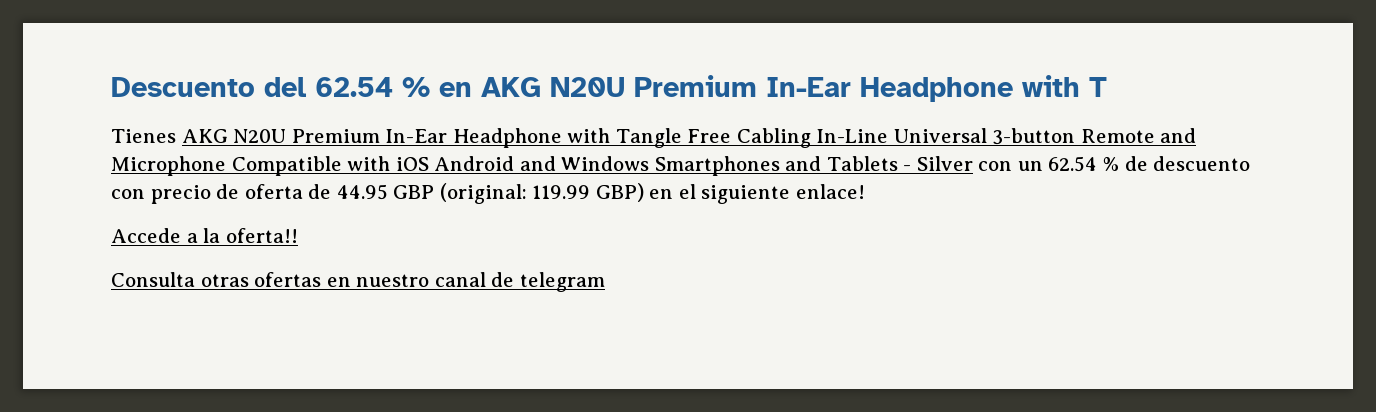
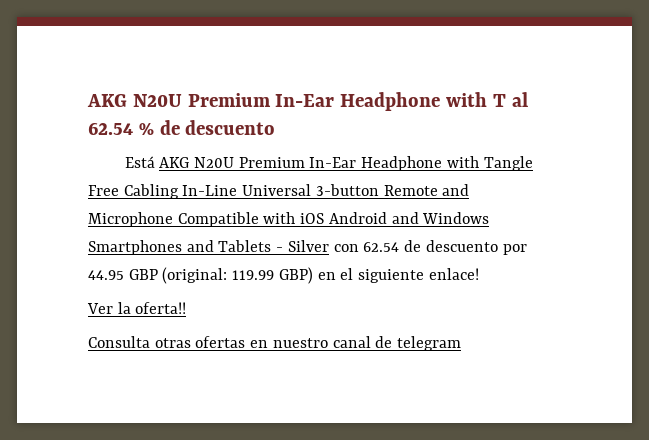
[111,77,472,97] Descuento del 62.54 % en -> (87, 100) none
[111,129,176,143] // Tienes -> [511,92,528,107] [88,120,276,135] [124,156,155,168] al 62.54 % de descuento // Está
[1017,156,1251,172] [111,184,332,204] un 62.54 % de descuento con precio de oferta de -> [363,240,527,255] 62.54 de descuento por
[111,228,198,243] Accede a -> [87,303,113,314] Ver

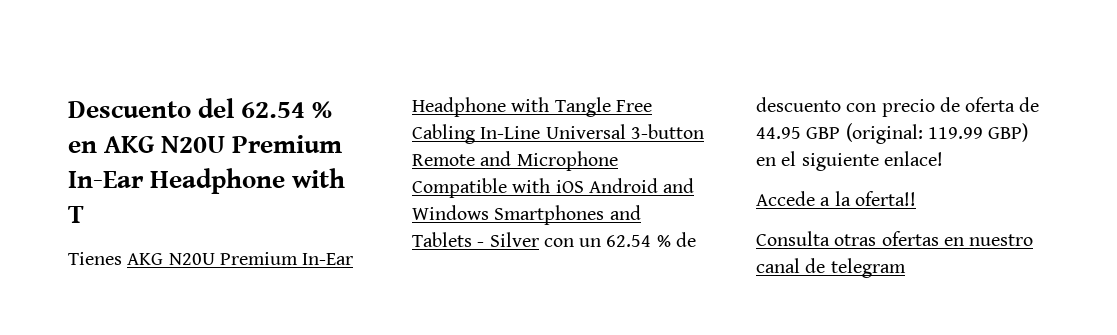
(87, 100) none -> [68,98,333,118] [68,141,97,153] Descuento del 62.54 % en
[511,92,528,107] [88,120,276,135] [124,156,155,168] al 62.54 % de descuento // Está -> [68,252,122,265] // Tienes
[363,240,527,255] 62.54 de descuento por -> [579,232,696,247] [756,97,1040,117] un 62.54 % de descuento con precio de oferta de
[87,303,113,314] Ver -> [756,191,831,206] Accede a

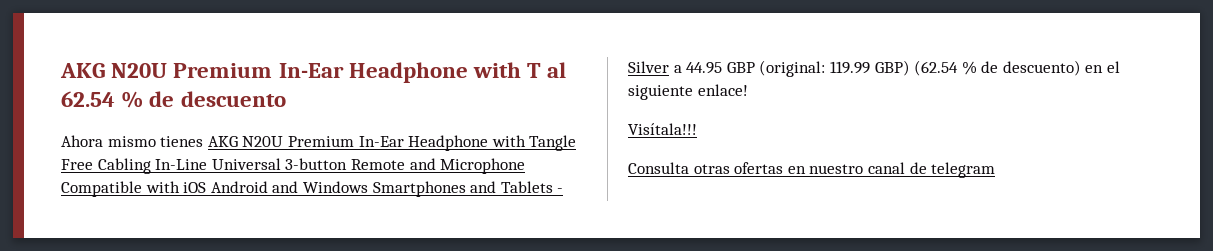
[68,98,333,118] [68,141,97,153] Descuento del 62.54 % en -> (60, 70) none
[68,252,122,265] // Tienes -> [547,62,567,78] [61,91,286,108] [61,135,204,147] al 62.54 % de descuento // Ahora mismo tienes
[543,232,696,247] [756,97,1040,117] con un 62.54 % de descuento con precio de oferta de -> [673,65,682,73] a
(1029, 132) none -> [914,60,1081,76] (62.54 % de descuento)
[756,191,916,206] Accede a la oferta!! -> [628,123,697,135] Visítala!!!

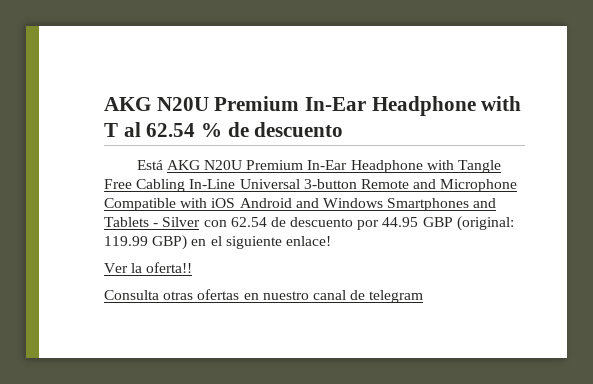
[61,135,204,147] Ahora mismo tienes -> [136,160,163,170] Está
[673,65,682,73] a -> [203,217,380,230] con 62.54 de descuento por
[914,60,1081,76] (62.54 % de descuento) -> (188, 242) none
[628,123,697,135] Visítala!!! -> [104,262,193,273] Ver la oferta!!

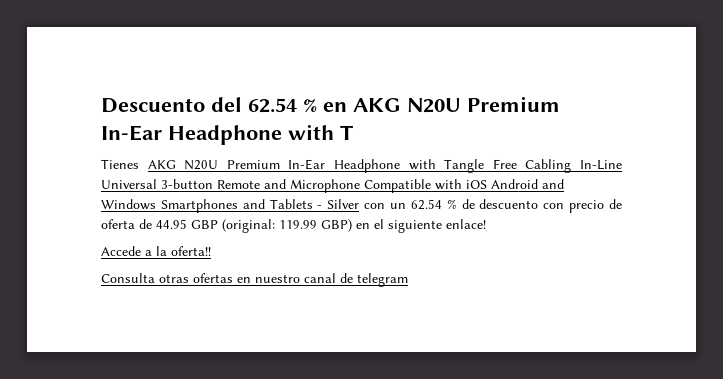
(104, 104) none -> [101,97,347,113] Descuento del 62.54 % en
[123,122,344,137] [136,160,163,170] al 62.54 % de descuento // Está -> [101,159,139,169] // Tienes
[230,217,380,230] 62.54 de descuento por -> [390,199,622,213] [101,219,152,229] un 62.54 % de descuento con precio de oferta de
[104,263,128,273] Ver -> [101,246,152,256] Accede a

